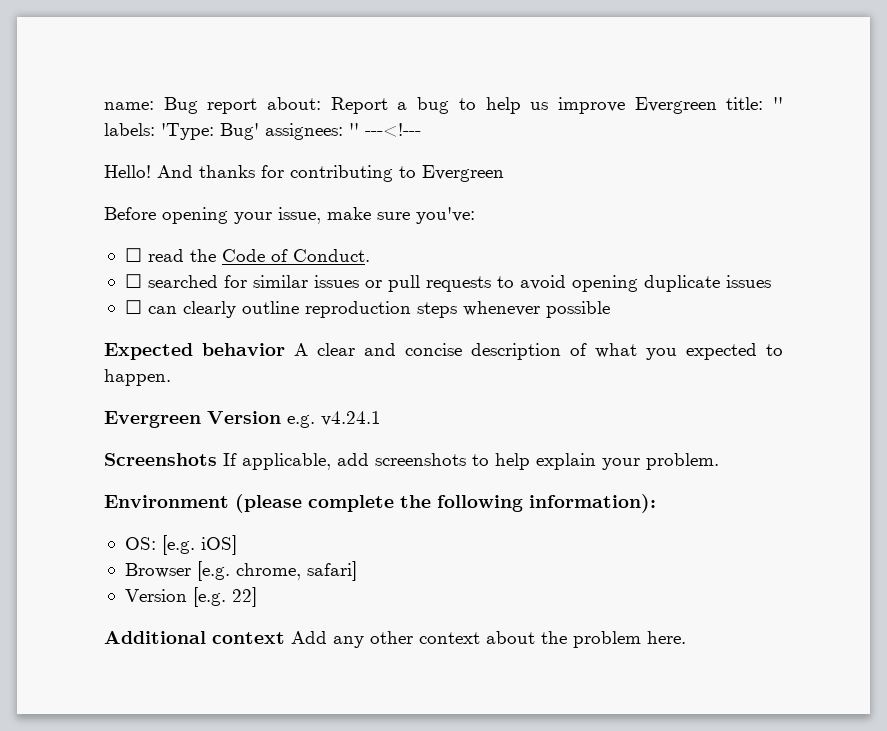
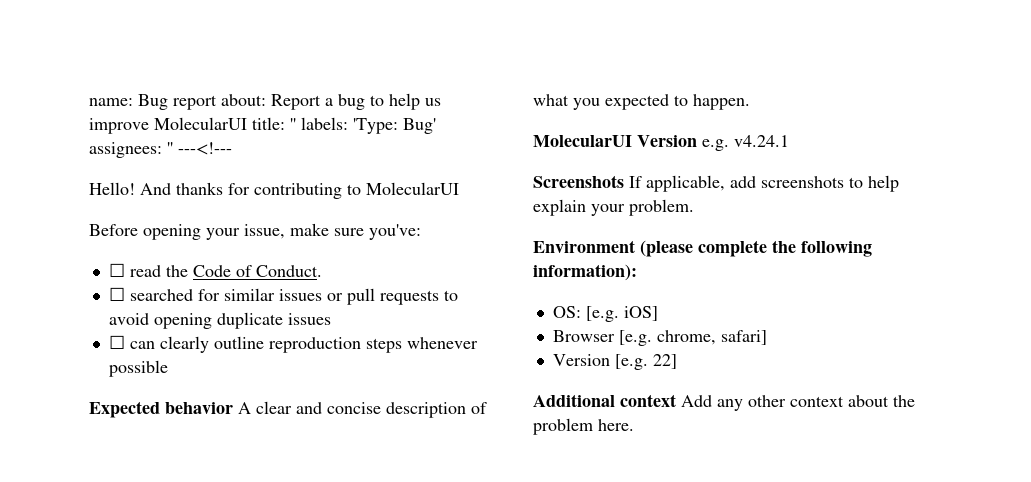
[634,97,717,114] Evergreen -> [154,117,247,130] MolecularUI
[422,165,504,182] Evergreen -> [366,182,459,195] MolecularUI
[104,411,201,428] Evergreen -> [533,135,632,147] MolecularUI

